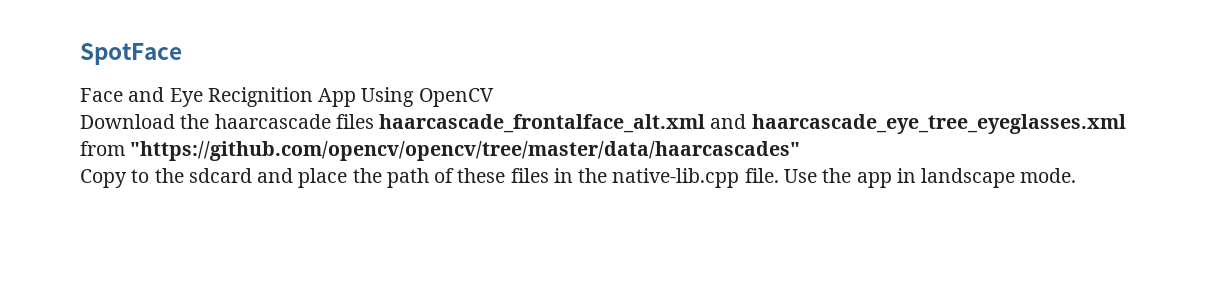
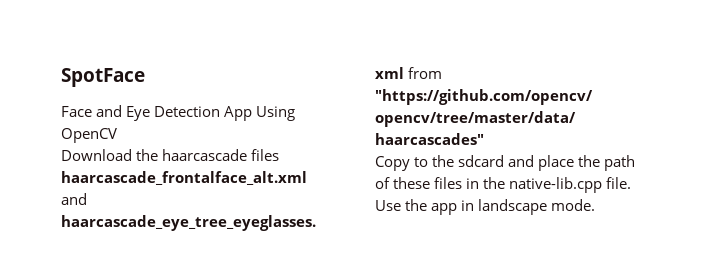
[207,87,313,107] Recignition -> [154,106,221,117] Detection

